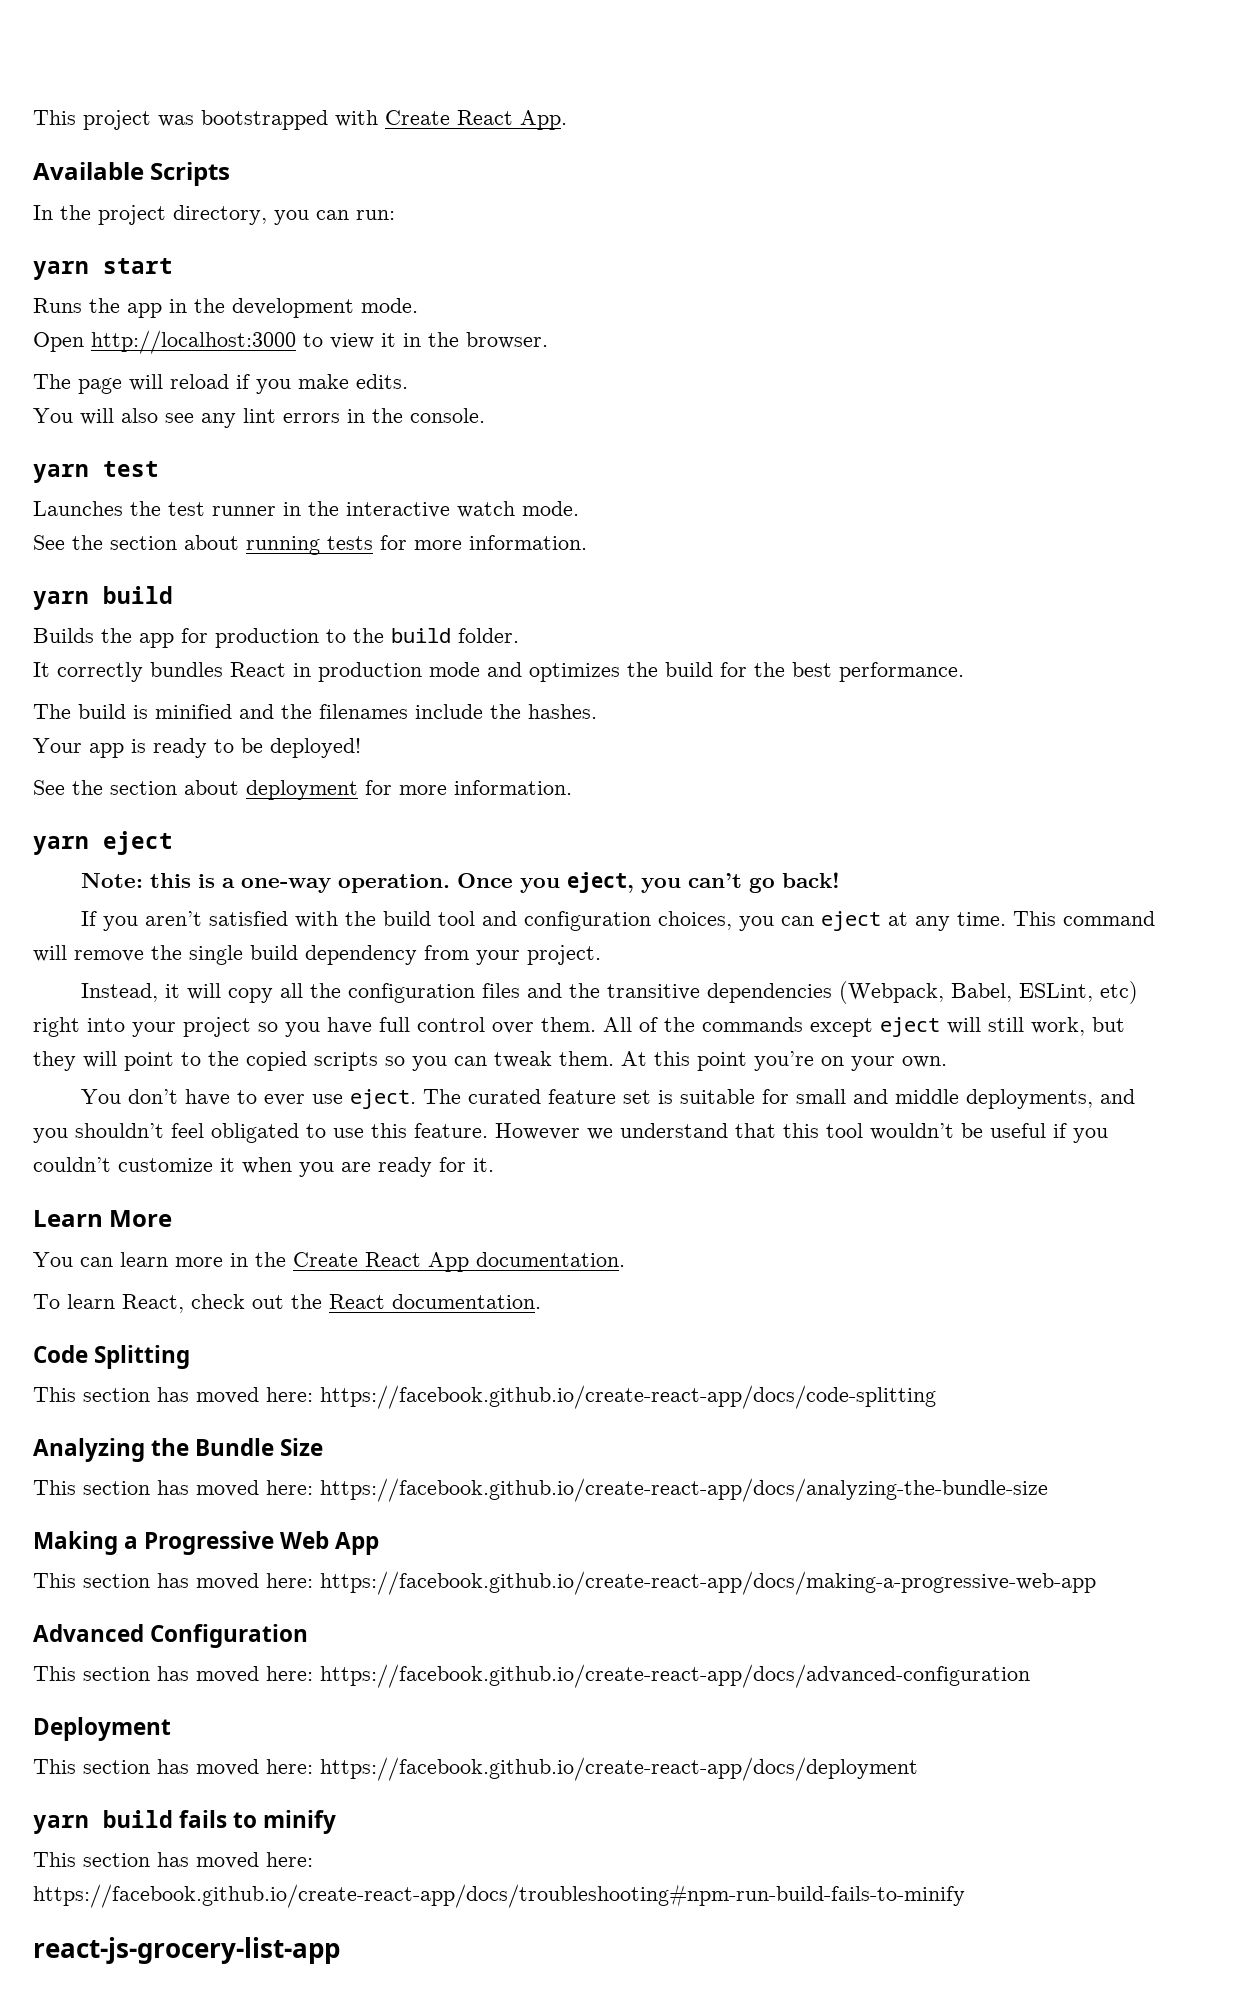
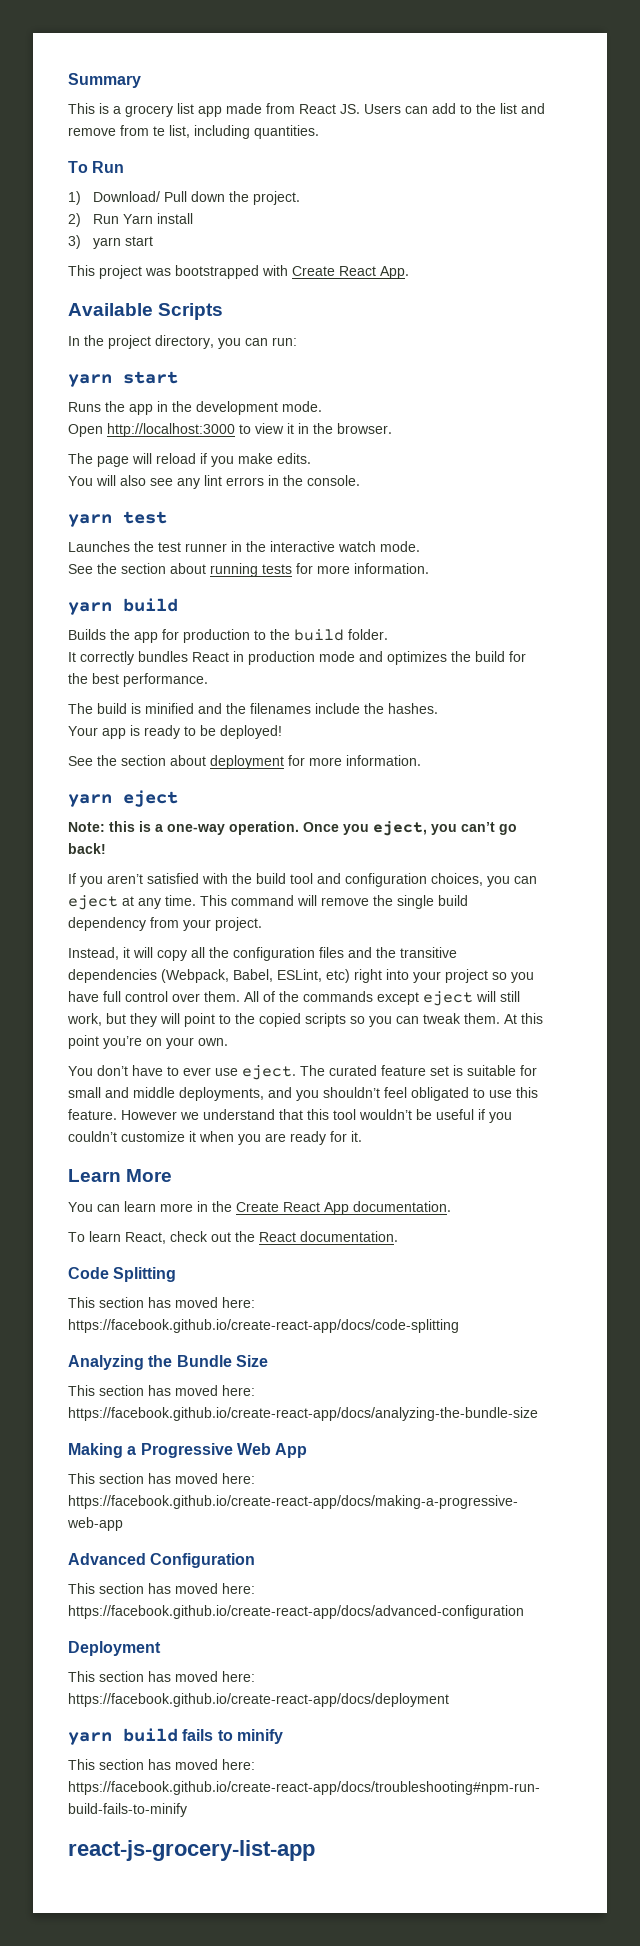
(33, 117) none -> [68,73,141,88] [68,103,545,117] [68,125,319,139] [68,161,125,173] [68,191,301,205] [68,213,194,227] [68,235,154,249] Summary // This is a grocery list app made from React JS. Users can add to the list and remove from te list, including quantities. // To Run // 1) Download/ Pull down the project. // 2) Run Yarn install // 3) yarn start //

